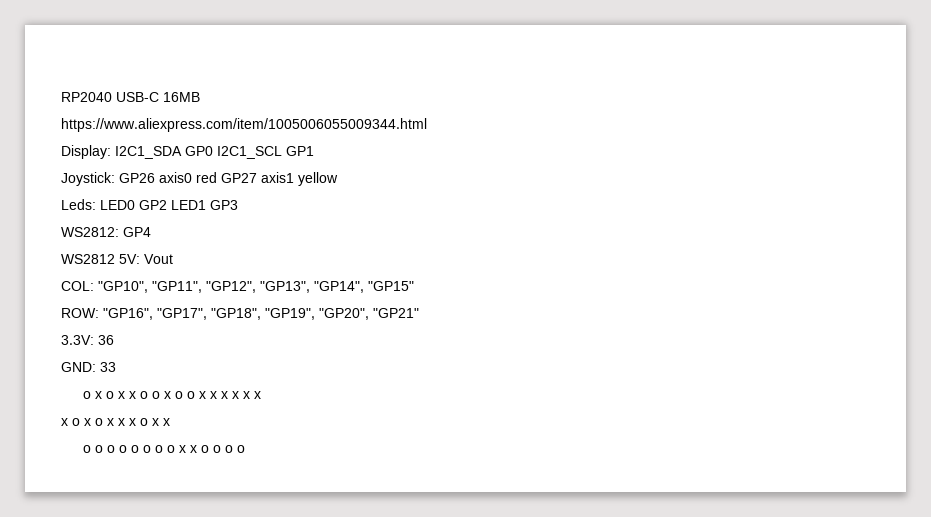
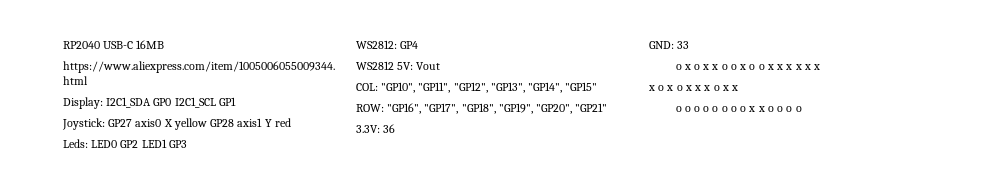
[119,172,338,186] GP26 axis0 red GP27 axis1 yellow -> [108,118,291,130] GP27 axis0 X yellow GP28 axis1 Y red

